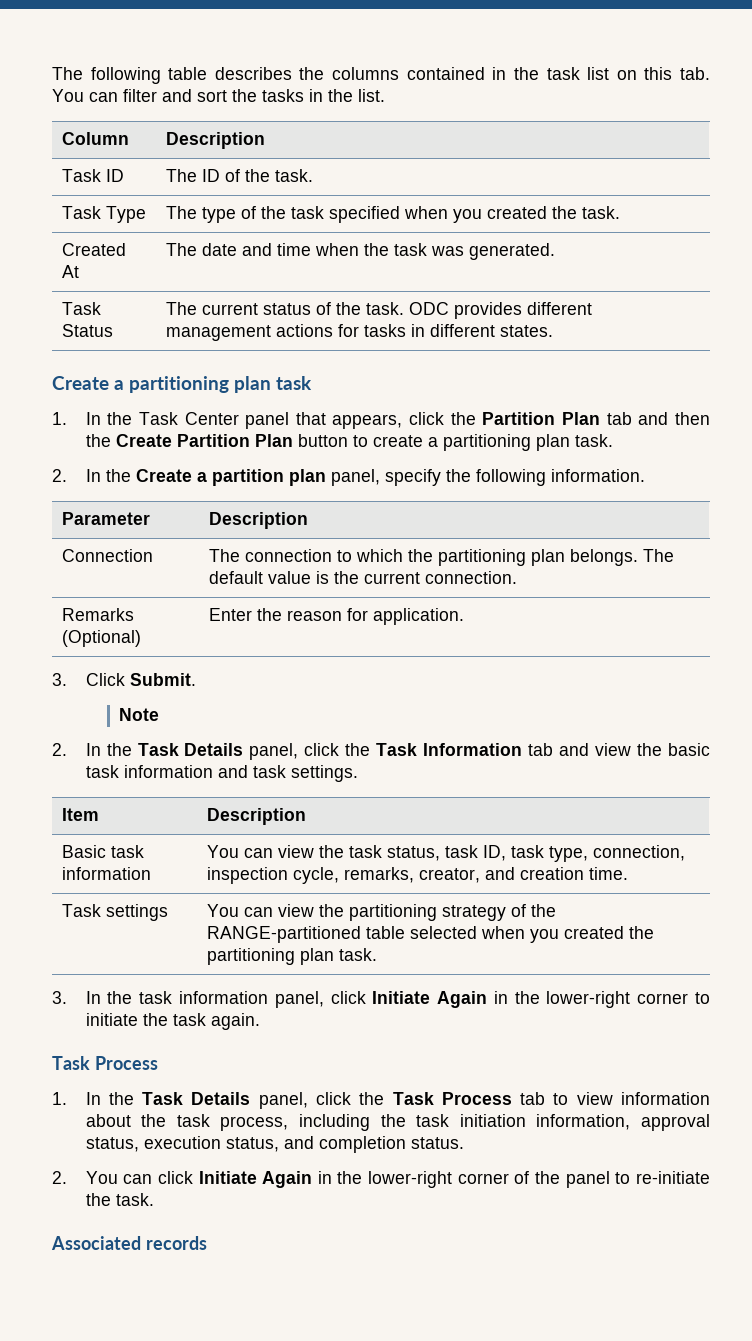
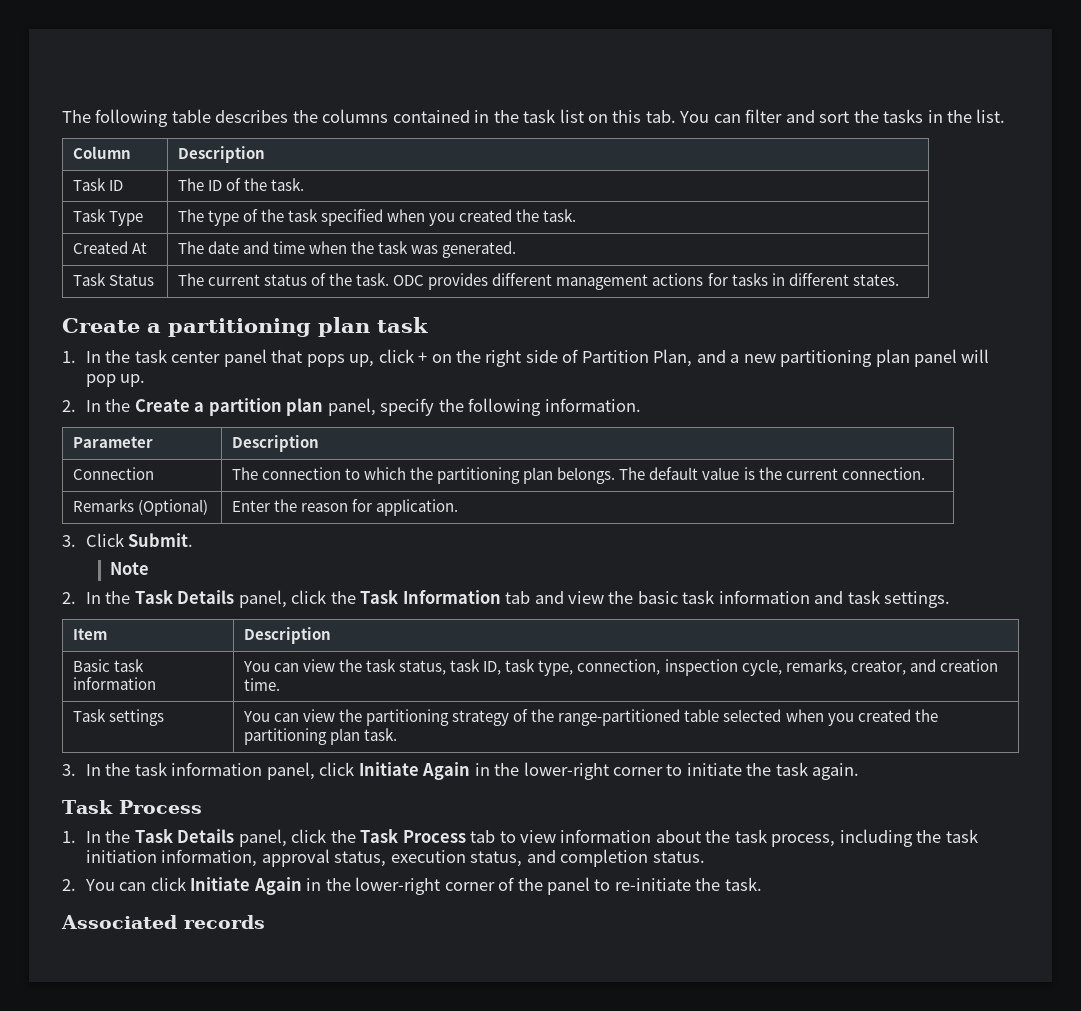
[138,412,710,429] [85,434,613,451] Task Center panel that appears, click the Partition Plan tab and then the Create Partition Plan button to create a partitioning plan task. -> [134,349,990,367] [86,374,146,387] task center panel that pops up, click + on the right side of Partition Plan, and a new partitioning plan panel will pop up.
[207,926,362,943] RANGE-partitioned -> [558,709,681,726] range-partitioned

